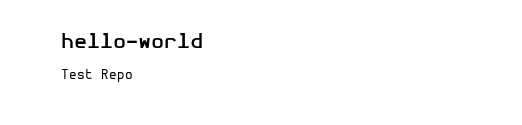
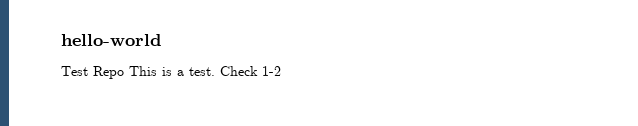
(133, 76) none -> [129,66,281,76] This is a test. Check 1-2

